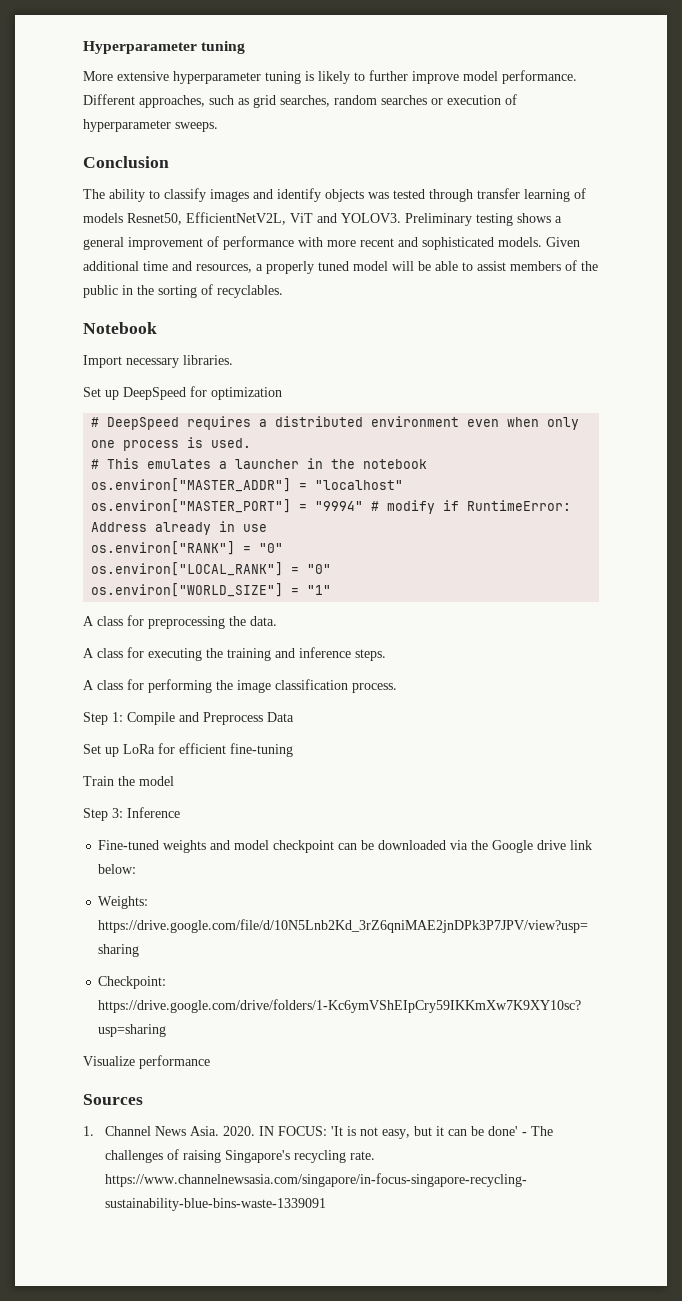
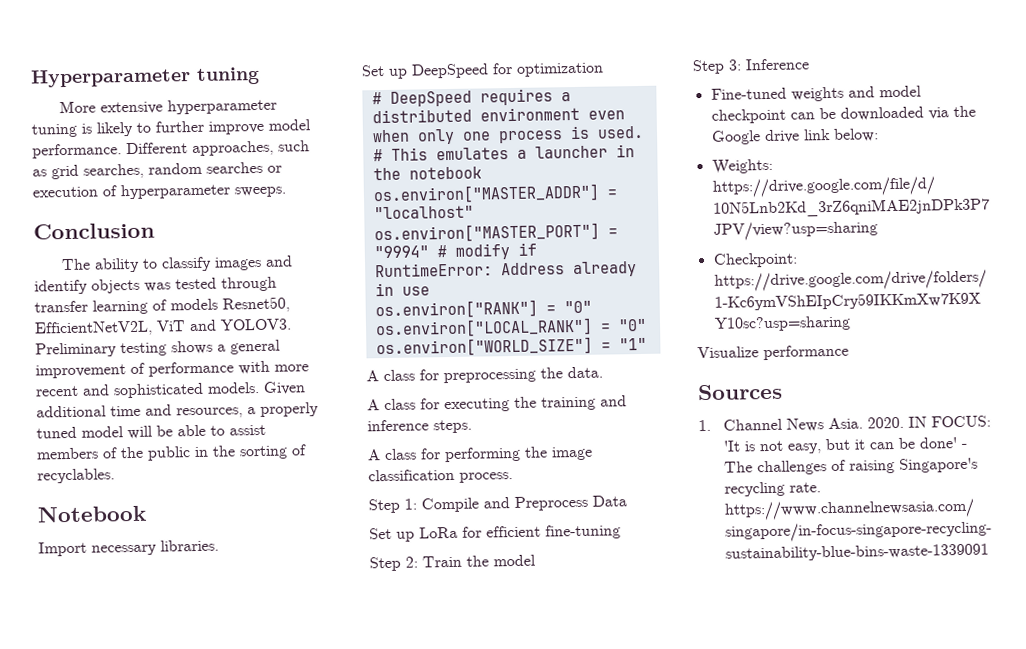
(293, 750) none -> [369,556,418,572] Step 2:

